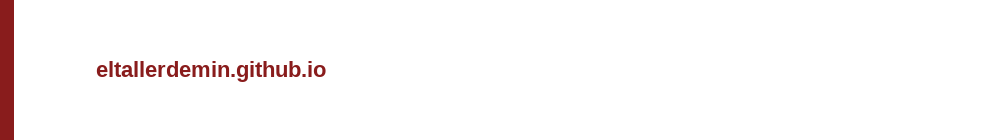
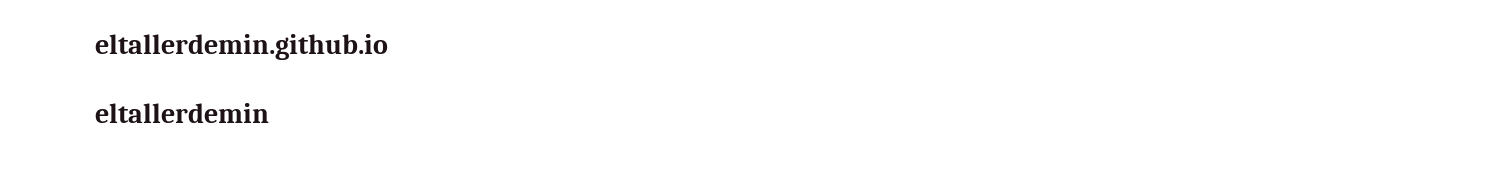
(326, 71) none -> [95,103,269,123] // eltallerdemin

